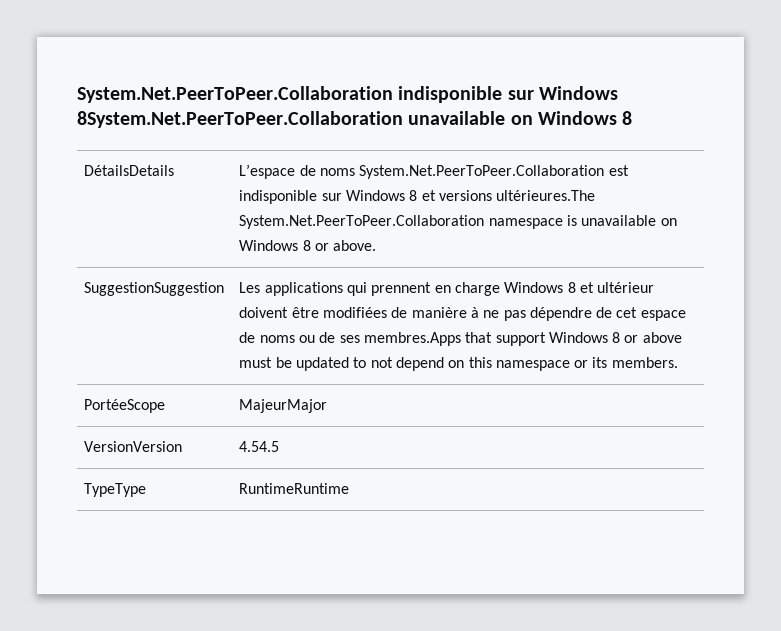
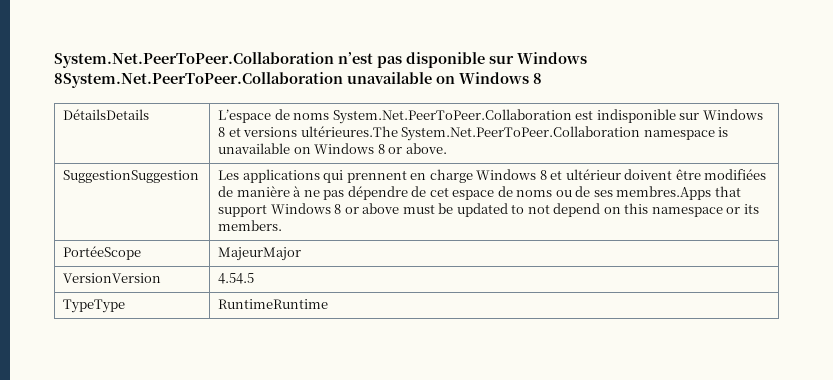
[77,86,503,103] System.Net.PeerToPeer.Collaboration indisponible -> [54,52,485,68] System.Net.PeerToPeer.Collaboration n’est pas disponible

